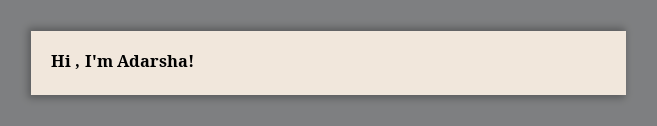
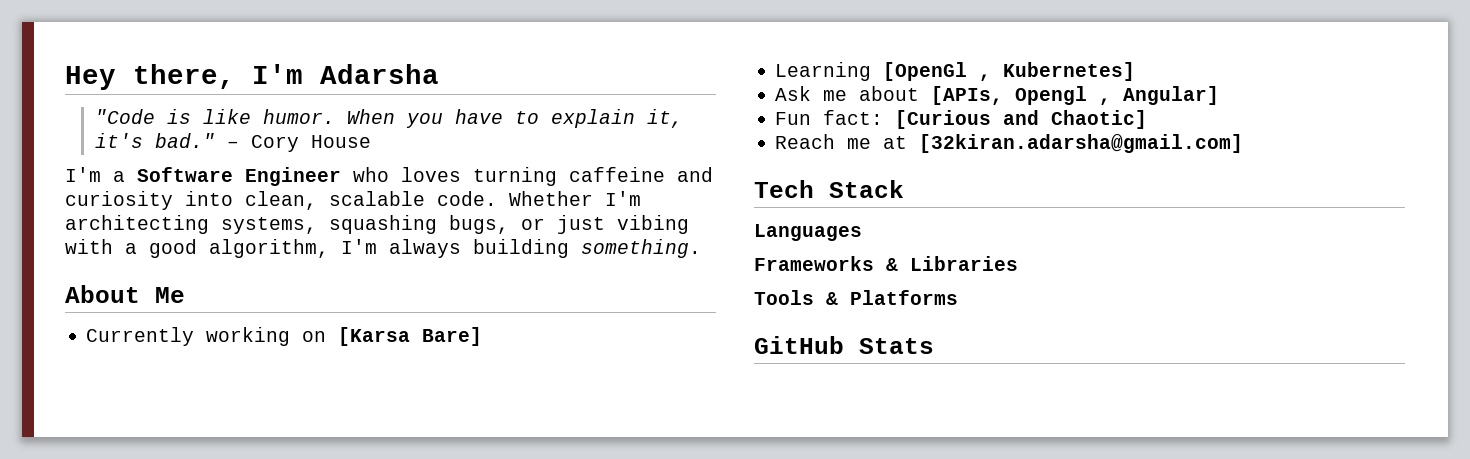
[51,55,195,70] Hi , I'm Adarsha! -> [65,64,439,90] [94,109,683,128] [94,133,371,152] [65,167,713,186] [65,191,641,210] [65,215,689,234] [65,239,701,258] [65,285,185,303] [86,327,483,346] [775,62,1136,81] [775,86,1220,105] [775,110,1148,129] [775,134,1244,153] [754,180,904,198] [754,224,862,241] [754,256,1018,271] [754,290,958,305] [754,336,934,354] Hey there, I'm Adarsha // "Code is like humor. When you have to explain it, it's bad." – Cory House // I'm a Software Engineer who loves turning caffeine and curiosity into clean, scalable code. Whether I'm architecting systems, squashing bugs, or just vibing with a good algorithm, I'm always building something. // About Me // Currently working on [Karsa Bare] // Learning [OpenGl , Kubernetes] // Ask me about [APIs, Opengl , Angular] // Fun fact: [Curious and Chaotic] // Reach me at [32kiran.adarsha@gmail.com] // Tech Stack // Languages // Frameworks & Libraries // Tools & Platforms // GitHub Stats

